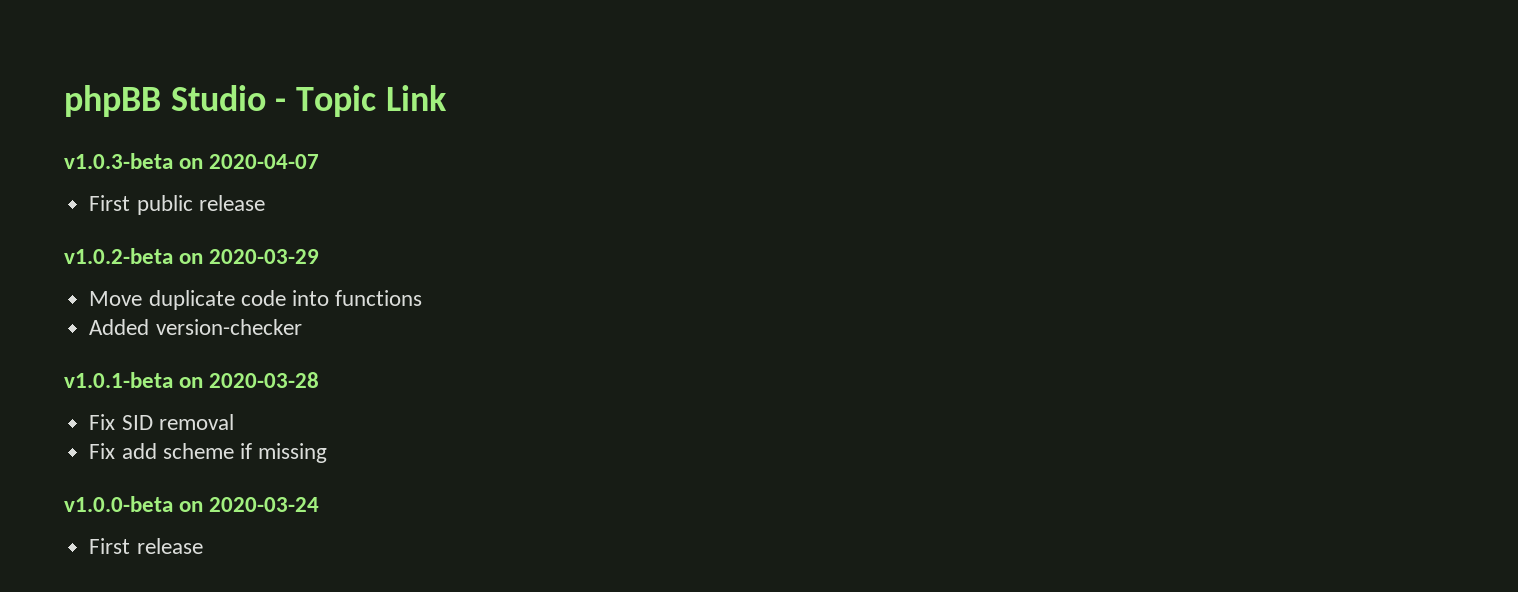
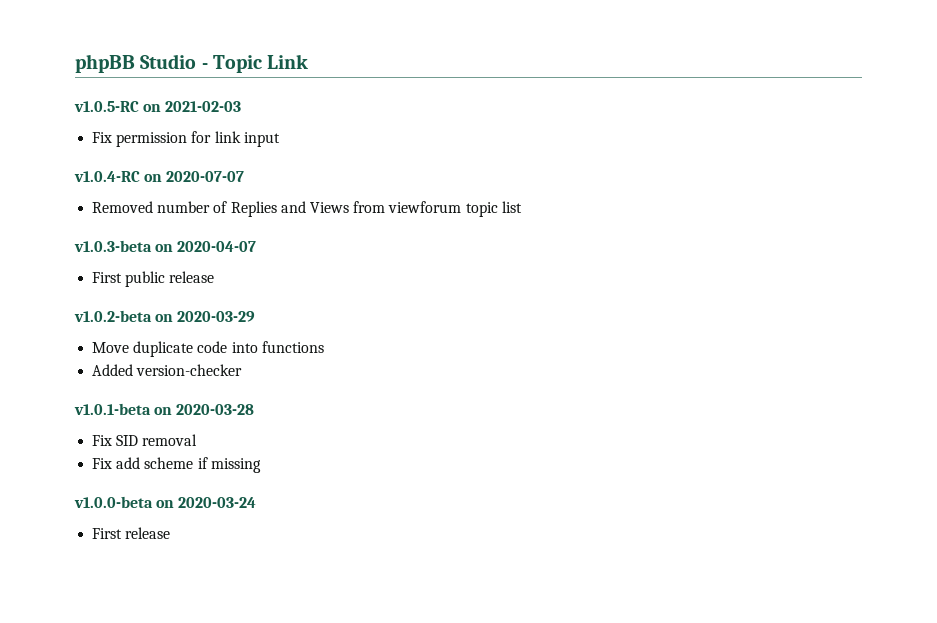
(447, 98) none -> [74,101,242,112] [92,131,280,147] [74,171,245,182] [92,201,522,217] // v1.0.5-RC on 2021-02-03 // Fix permission for link input // v1.0.4-RC on 2020-07-07 // Removed number of Replies and Views from viewforum topic list

